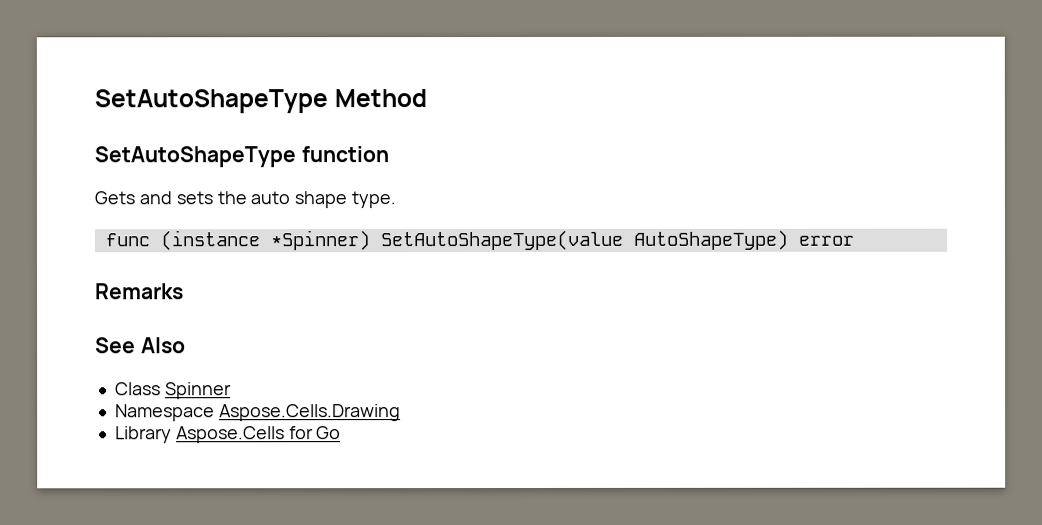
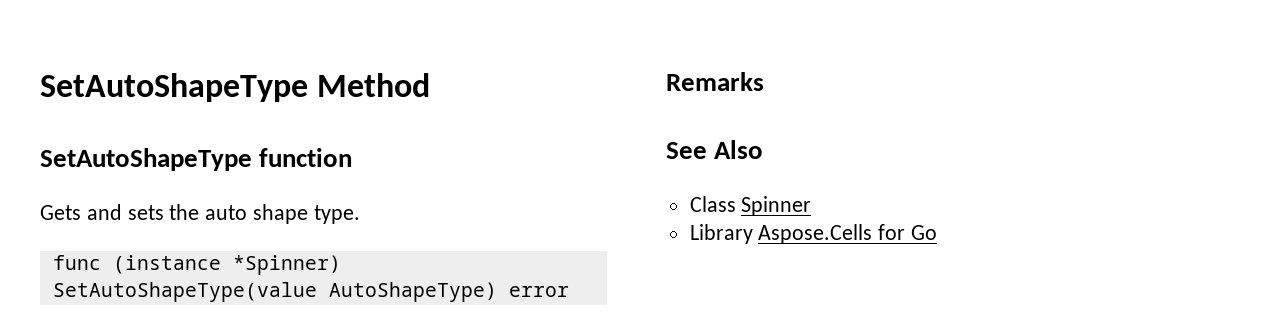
[114,404,401,422] // Namespace Aspose.Cells.Drawing -> (812, 206) none

